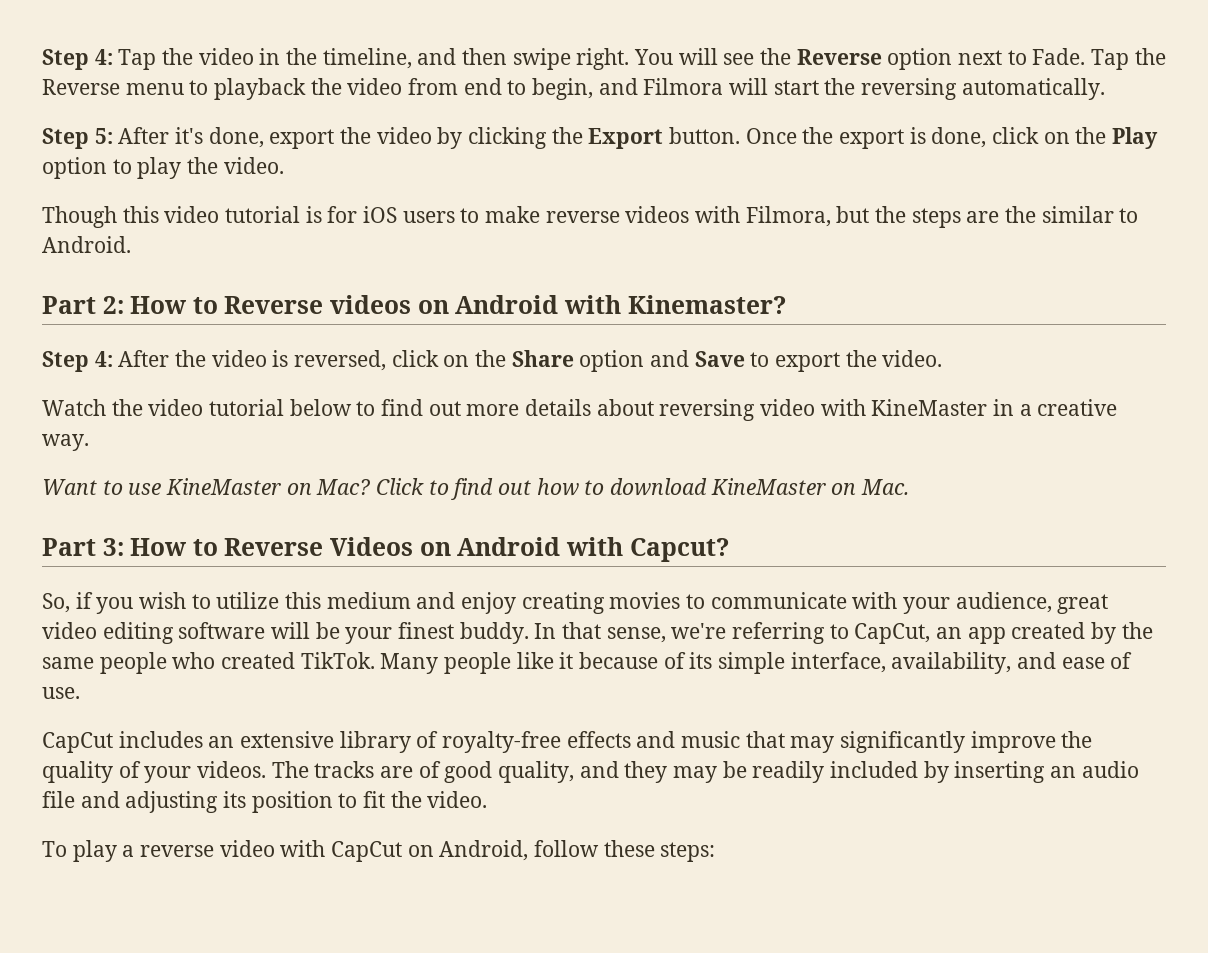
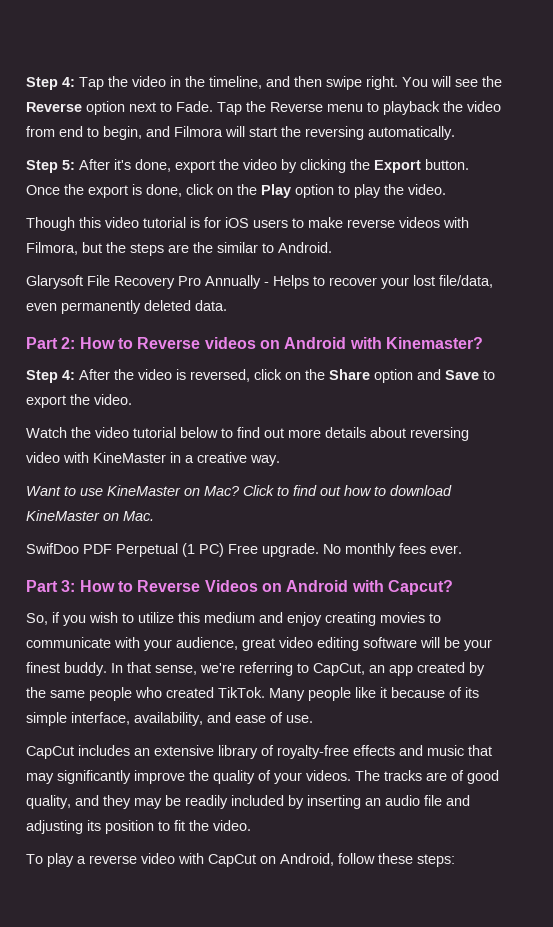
(131, 244) none -> [26,275,493,289] [26,300,227,314] // Glarysoft File Recovery Pro Annually - Helps to recover your lost file/data, even permanently deleted data.
(910, 487) none -> [26,543,462,557] // SwifDoo PDF Perpetual (1 PC) Free upgrade. No monthly fees ever.

